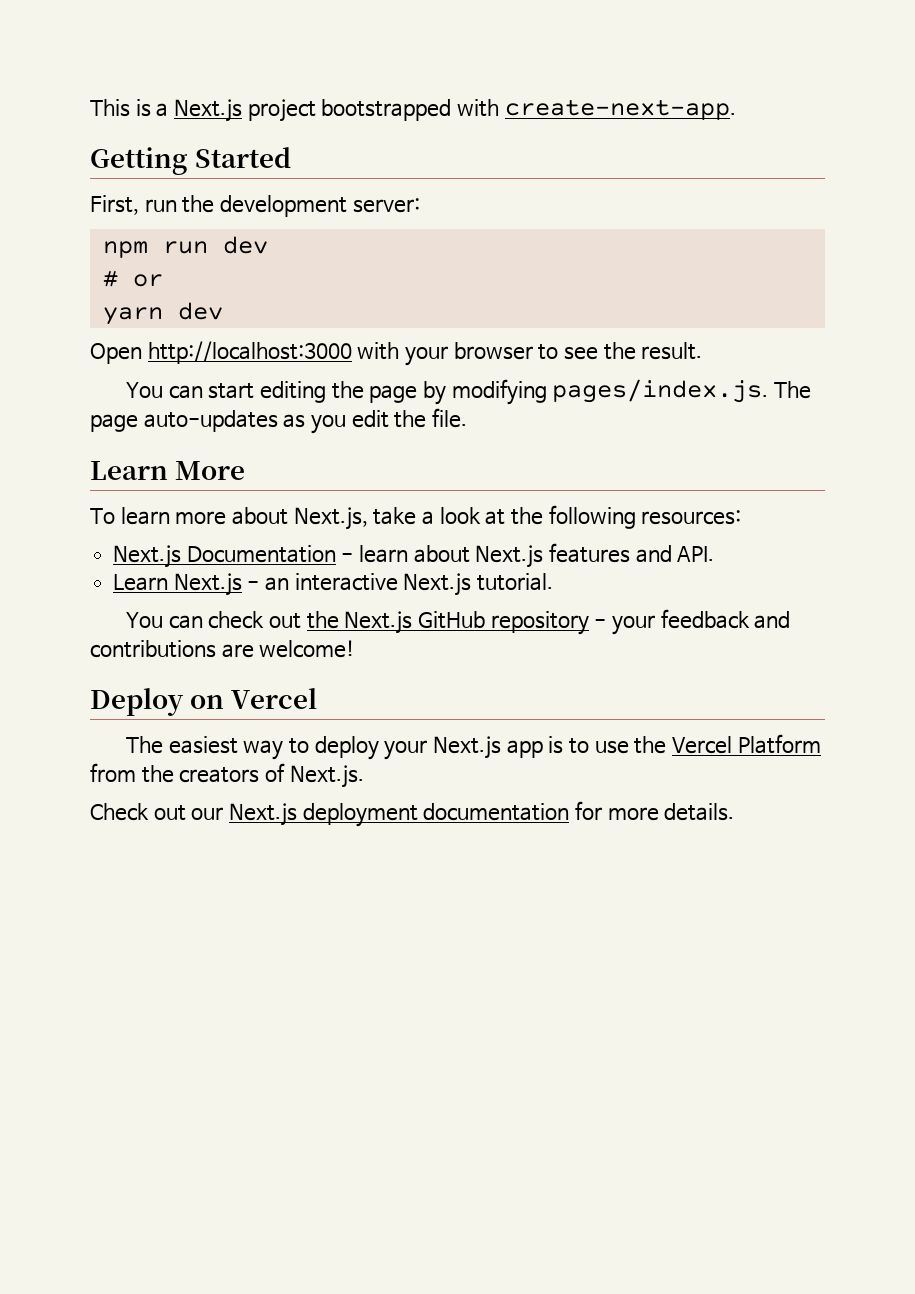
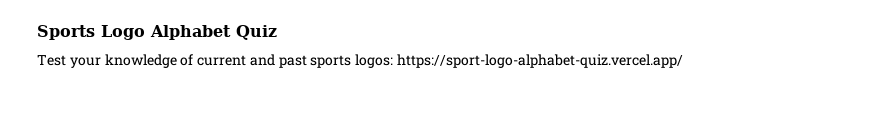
[90,99,736,122] [90,147,292,175] [90,195,420,217] [102,236,268,258] [102,270,163,287] [102,302,223,325] [90,341,703,366] [126,379,812,405] [90,408,467,434] [90,461,246,480] [90,505,742,530] [113,543,715,568] [113,573,554,596] [126,609,791,635] [90,640,356,658] [90,688,318,716] [126,734,821,760] [90,763,364,788] [90,801,735,827] This is a Next.js project bootstrapped with create-next-app. // Getting Started // First, run the development server: // npm run dev // # or // yarn dev // Open http://localhost:3000 with your browser to see the result. // You can start editing the page by modifying pages/index.js. The page auto-updates as you edit the file. // Learn More // To learn more about Next.js, take a look at the following resources: // Next.js Documentation - learn about Next.js features and API. // Learn Next.js - an interactive Next.js tutorial. // You can check out the Next.js GitHub repository - your feedback and contributions are welcome! // Deploy on Vercel // The easiest way to deploy your Next.js app is to use the Vercel Platform from the creators of Next.js. // Check out our Next.js deployment documentation for more details. -> [37,25,277,40] [37,54,684,68] Sports Logo Alphabet Quiz // Test your knowledge of current and past sports logos: https://sport-logo-alphabet-quiz.vercel.app/

